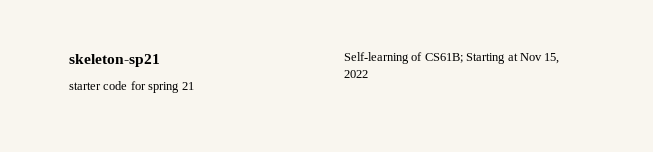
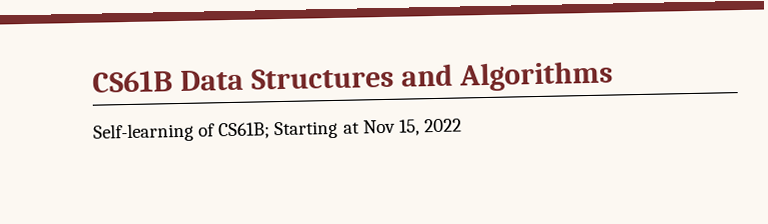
[69,54,160,67] [69,81,194,93] skeleton-sp21 // starter code for spring 21 -> [92,60,613,93] CS61B Data Structures and Algorithms

